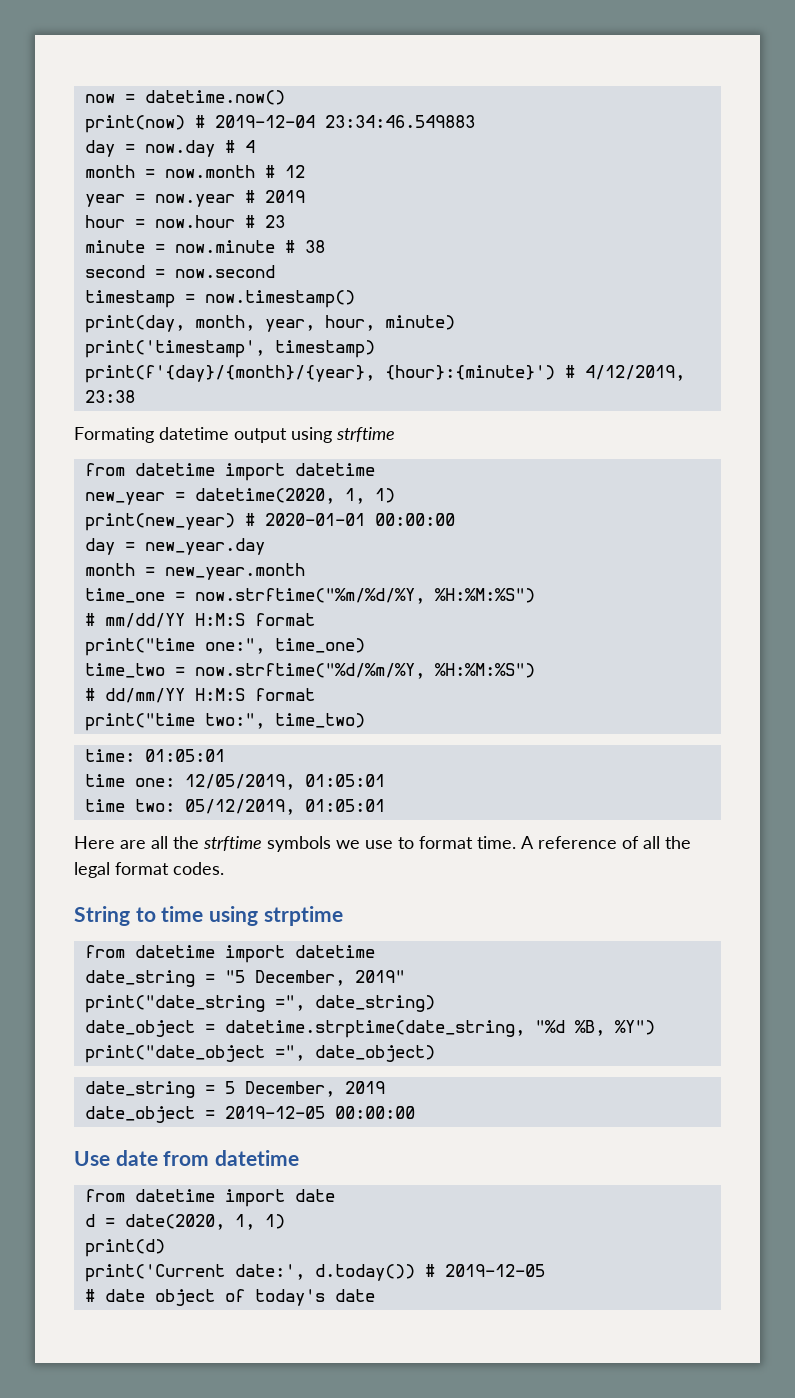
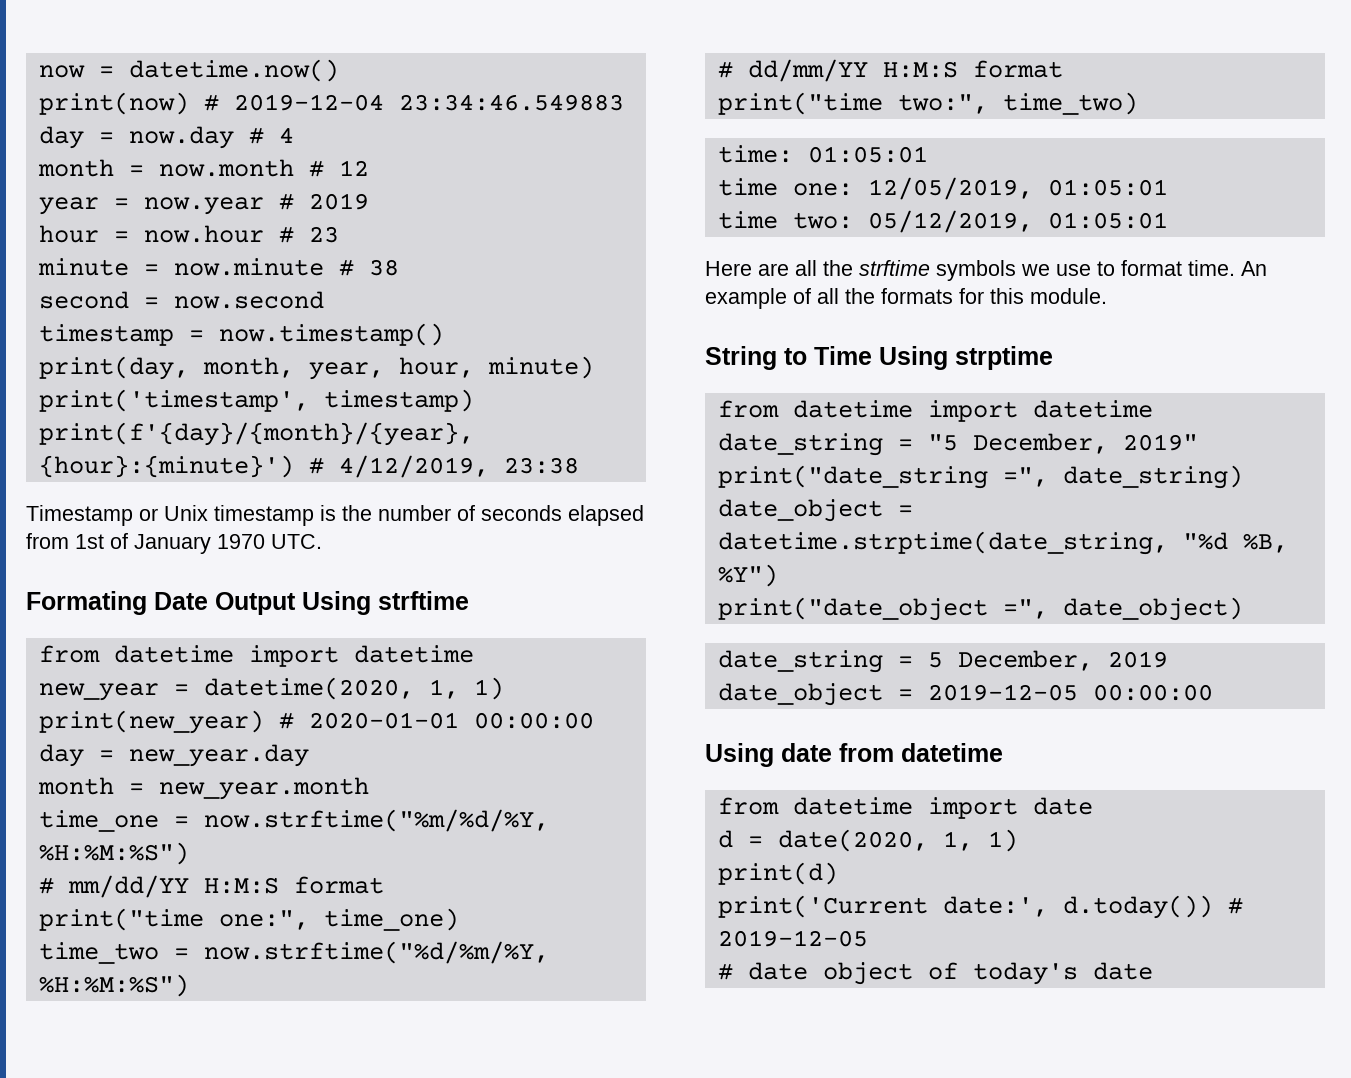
[74,427,332,443] Formating datetime output using -> [26,505,644,526] [26,533,322,554] [26,591,371,615] Timestamp or Unix timestamp is the number of seconds elapsed from 1st of January 1970 UTC. // Formating Date Output Using
[521,836,617,849] A reference -> [1241,261,1267,276] [705,288,787,309] An example
[74,862,224,878] legal format codes. -> [881,288,1107,304] formats for this module.
[161,906,259,926] time using -> [814,346,948,370] Time Using
[74,1151,110,1166] Use -> [705,743,774,767] Using

